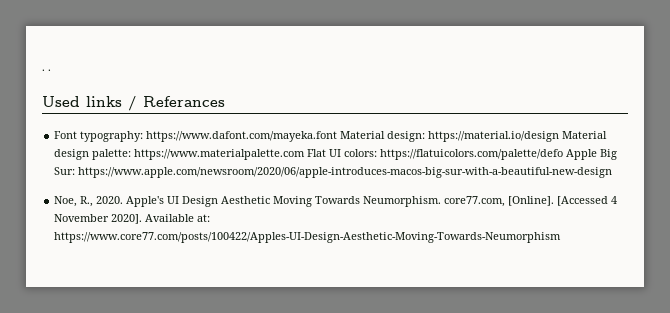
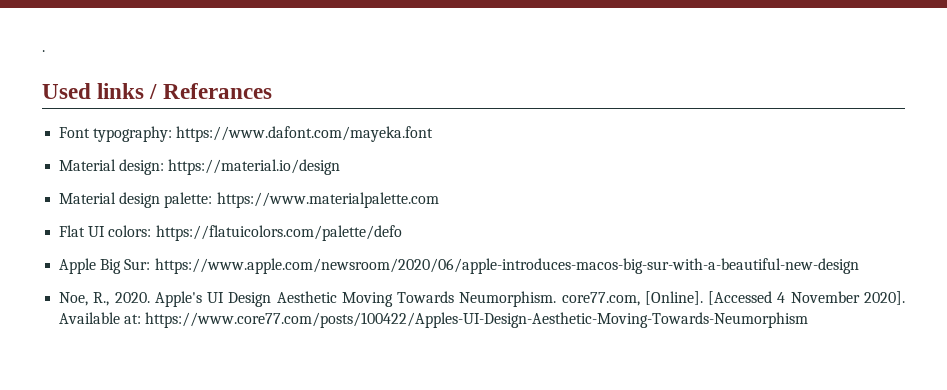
[42,69,51,71] . . -> [42,50,45,52] .
(338, 136) none -> (434, 134) //
(560, 136) none -> (341, 167) //
(306, 154) none -> (439, 200) //
(564, 154) none -> (402, 233) //

